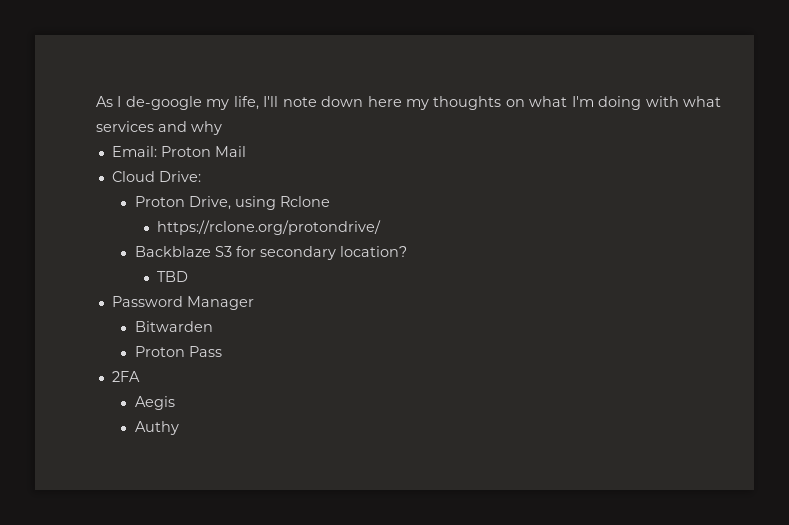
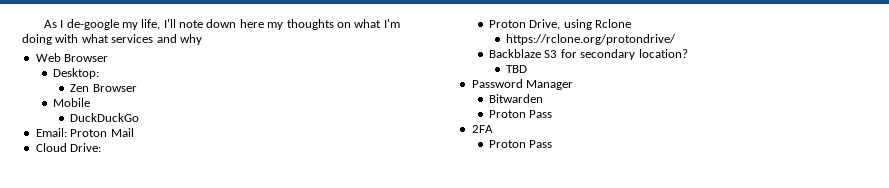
(222, 128) none -> [35,53,109,62] [53,68,100,79] [70,84,137,92] [53,98,91,107] [70,113,140,122] // Web Browser // Desktop: // Zen Browser // Mobile // DuckDuckGo
[134,396,175,410] [134,421,179,435] Aegis // Authy -> [489,140,553,148] Proton Pass

